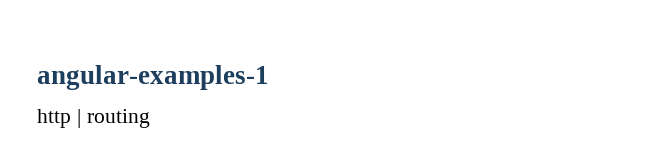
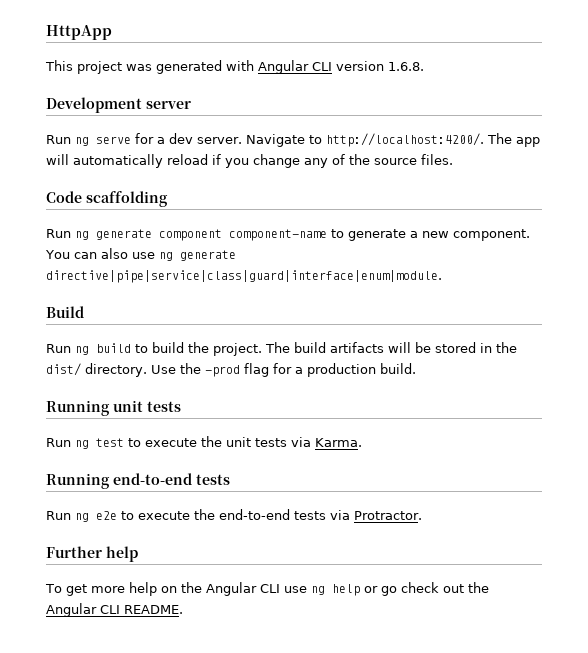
[37,65,269,90] [37,109,150,128] angular-examples-1 // http | routing -> [46,25,112,40] [45,60,424,74] [46,97,191,113] [46,133,540,147] [46,154,453,168] [46,191,168,207] [46,229,530,241] [45,248,236,261] [46,270,442,283] [46,306,84,318] [46,342,517,356] [46,363,416,377] [46,400,181,416] [46,436,362,449] [46,473,230,489] [46,509,422,522] [46,546,138,562] [45,582,489,596] [46,603,183,617] HttpApp // This project was generated with Angular CLI version 1.6.8. // Development server // Run ng serve for a dev server. Navigate to http://localhost:4200/. The app will automatically reload if you change any of the source files. // Code scaffolding // Run ng generate component component-name to generate a new component. You can also use ng generate directive|pipe|service|class|guard|interface|enum|module. // Build // Run ng build to build the project. The build artifacts will be stored in the dist/ directory. Use the -prod flag for a production build. // Running unit tests // Run ng test to execute the unit tests via Karma. // Running end-to-end tests // Run ng e2e to execute the end-to-end tests via Protractor. // Further help // To get more help on the Angular CLI use ng help or go check out the Angular CLI README.

